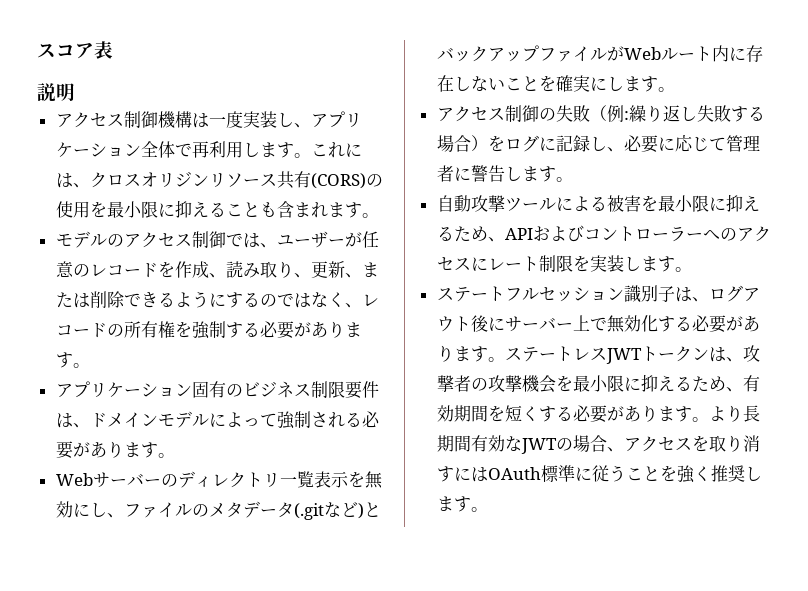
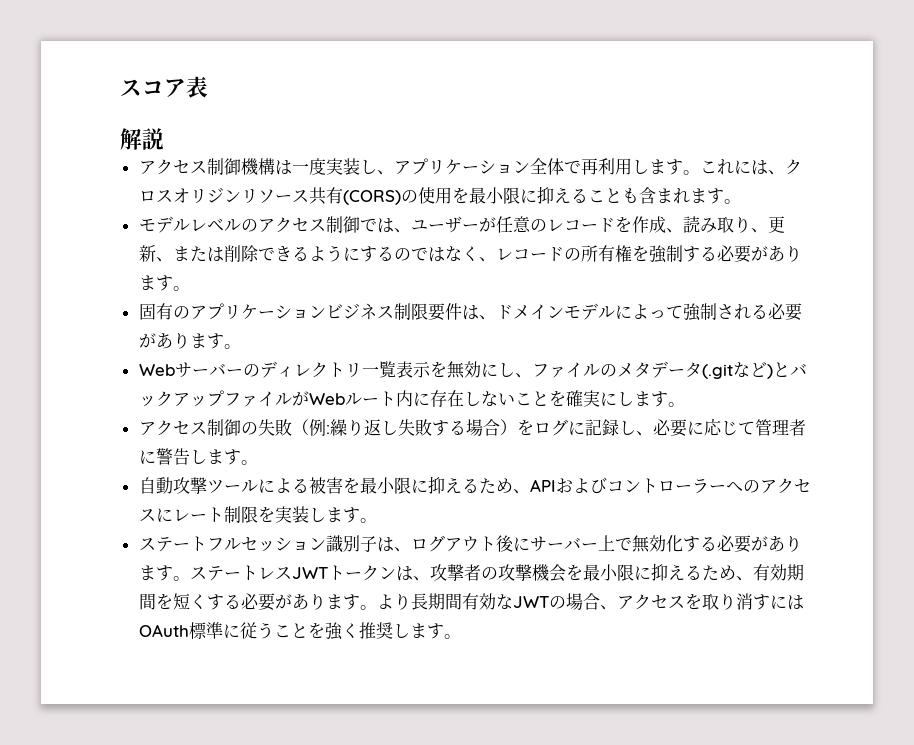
(113, 50) none -> [120,128,142,150] 解
[56,83,75,101] 明 -> (164, 139) none
(107, 240) none -> [189,218,241,231] レベル
[55,381,243,398] アプリケーション固有の -> [138,303,326,320] 固有のアプリケーション

